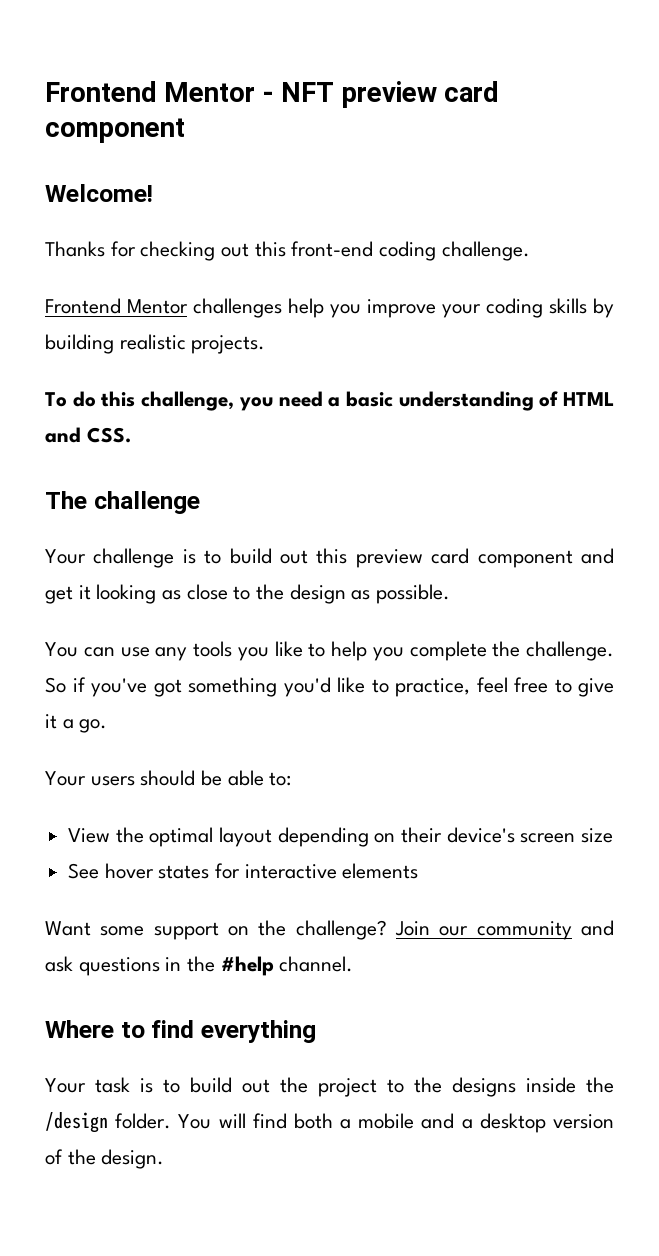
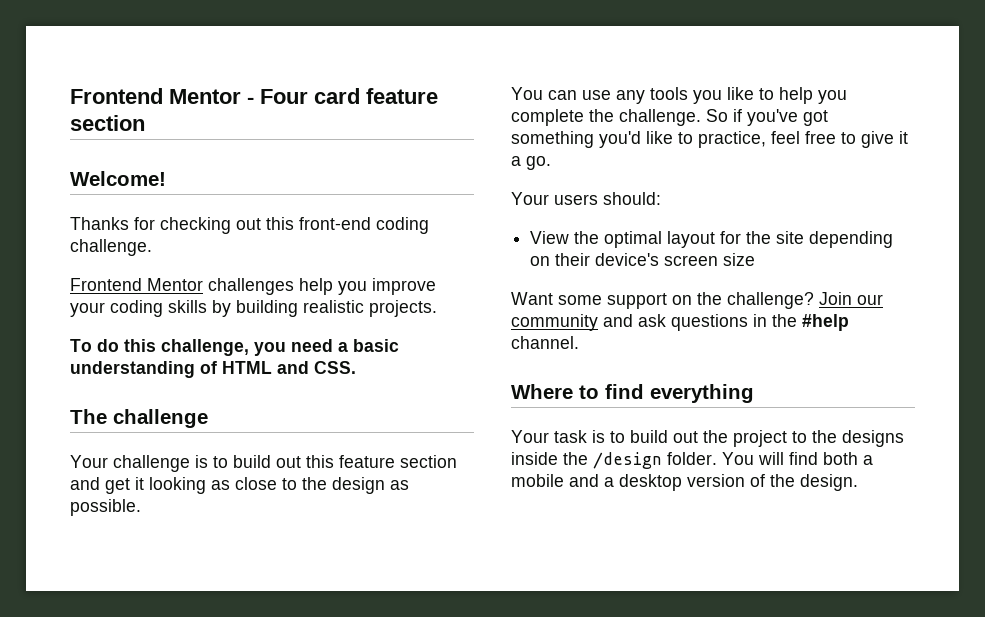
[281,81,500,108] [45,118,185,143] NFT preview card component -> [260,88,438,104] [70,115,145,131] Four card feature section
[355,548,573,568] preview card component -> [339,455,457,468] feature section
[140,770,292,786] should be able to: -> [603,192,661,205] should:
(273, 837) none -> [720,231,805,244] for the site
[68,863,419,879] // See hover states for interactive elements -> (756, 259) none

